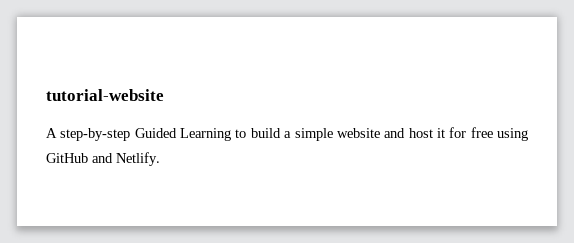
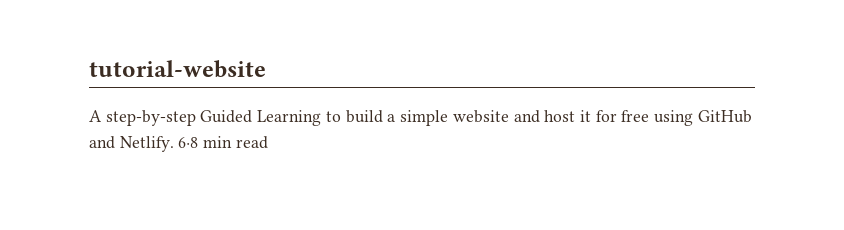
(160, 159) none -> [178,136,268,149] 6·8 min read

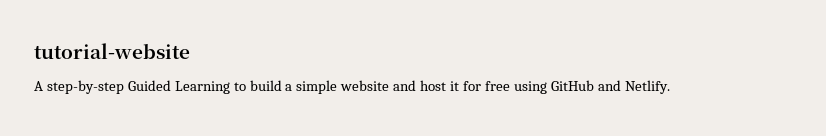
[178,136,268,149] 6·8 min read -> (670, 87) none

